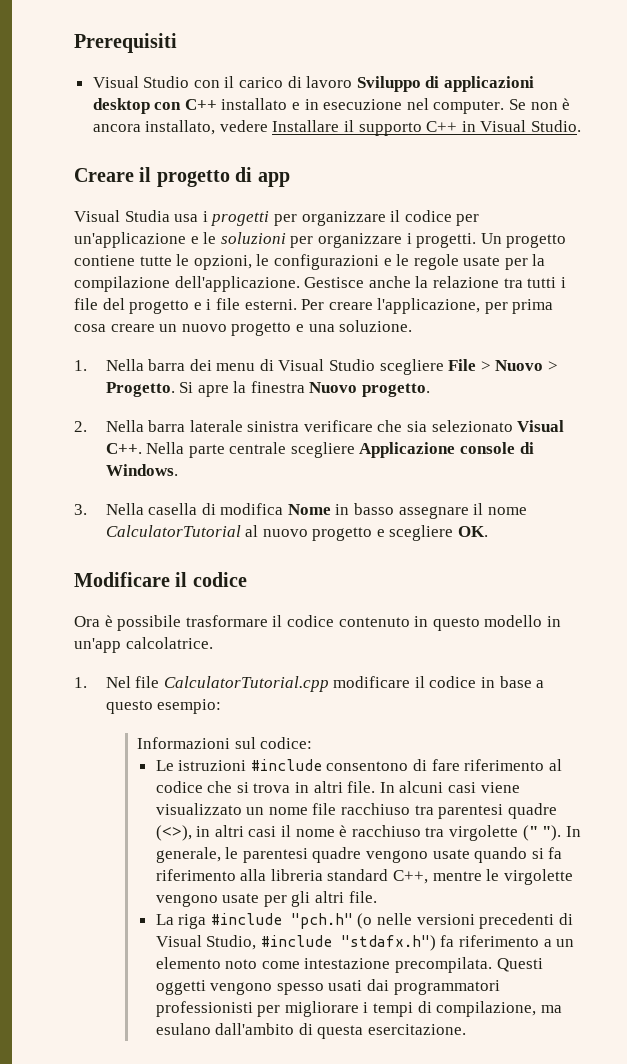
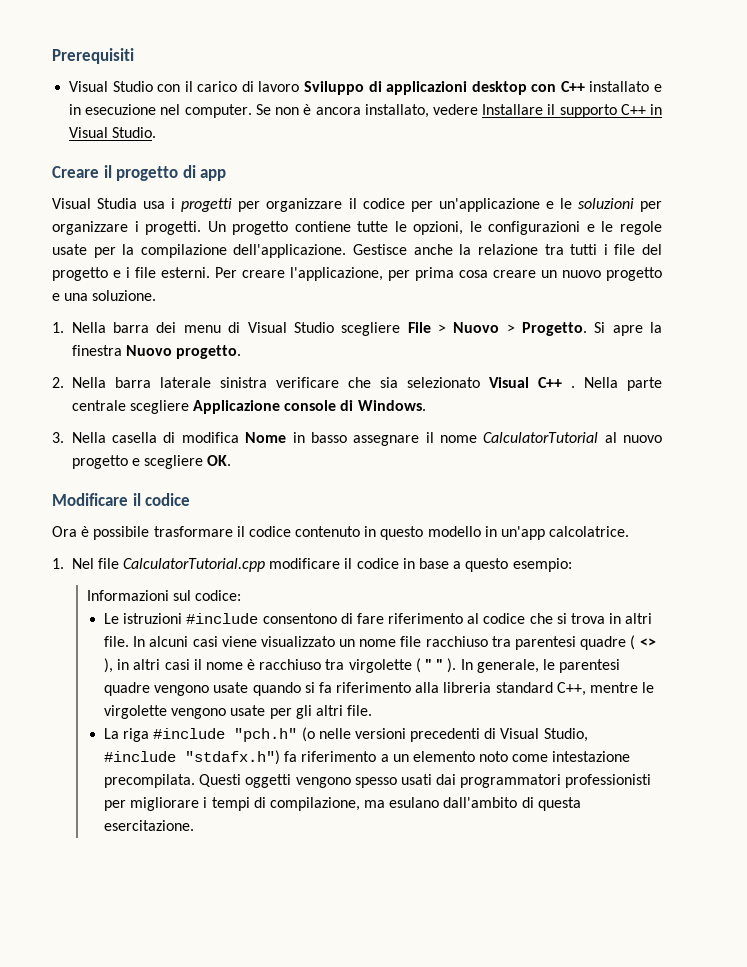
[105,443,142,454] C++. -> [537,377,575,388] C++ .
[155,825,192,841] (<>), -> [630,635,656,650] [103,658,113,673] ( <> ),
[522,825,562,841] (" "). -> [415,658,457,673] ( " " ).

